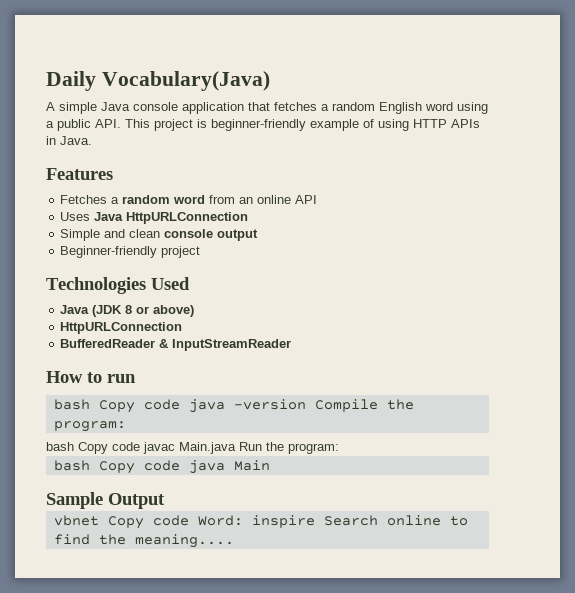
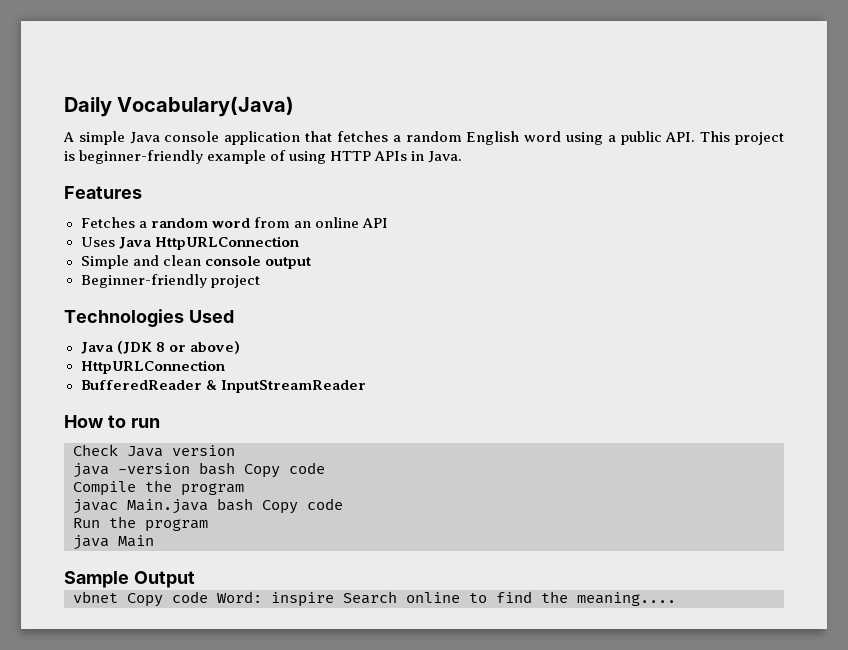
[53,399,414,413] [53,421,126,432] [46,442,339,454] [53,460,180,474] bash Copy code java -version Compile the program: // bash Copy code javac Main.java Run the program: // bash Copy code -> [73,444,235,457] [73,462,325,478] [73,480,244,496] [73,498,343,514] [73,516,208,532] Check Java version // java -version bash Copy code // Compile the program // javac Main.java bash Copy code // Run the program //

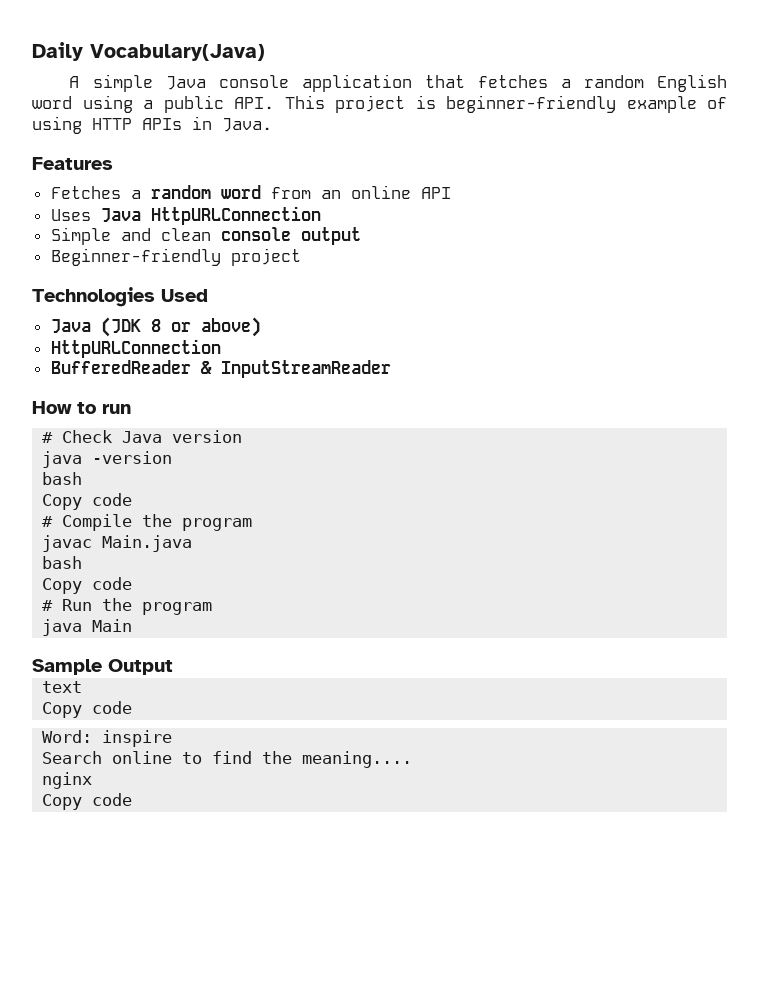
(160, 423) none -> [42,432,54,443] #
[199,462,325,478] bash Copy code // -> [42,472,83,485] [42,493,133,510] [42,516,54,527] // bash // Copy code // #
[217,498,343,514] bash Copy code // -> [42,556,83,569] [42,577,133,594] [42,600,54,611] // bash // Copy code // #
[73,591,208,607] vbnet Copy code -> [42,681,83,693] [42,701,133,718] text // Copy code //
(334, 599) none -> (173, 738) //
(676, 599) none -> [42,772,93,789] [42,793,133,810] // nginx // Copy code

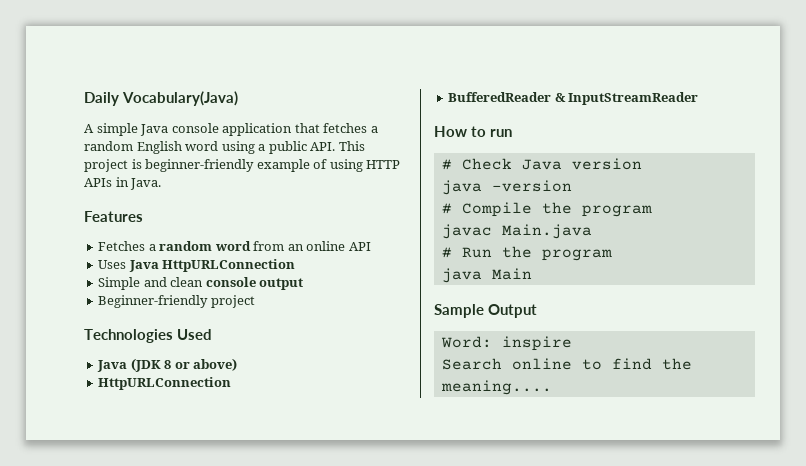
[42,472,83,485] [42,493,133,510] // bash // Copy code -> (572, 186) none
[42,556,83,569] [42,577,133,594] // bash // Copy code -> (592, 231) none
[42,681,83,693] [42,701,133,718] // text // Copy code -> (537, 311) none
[42,772,93,789] [42,793,133,810] // nginx // Copy code -> (552, 387) none

